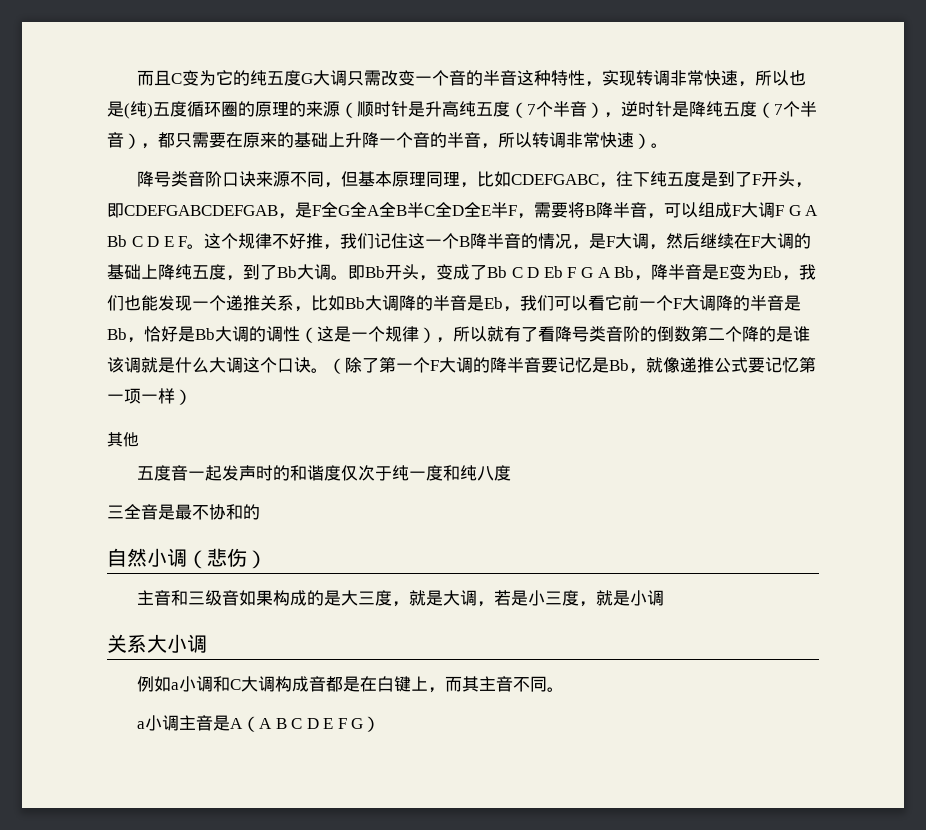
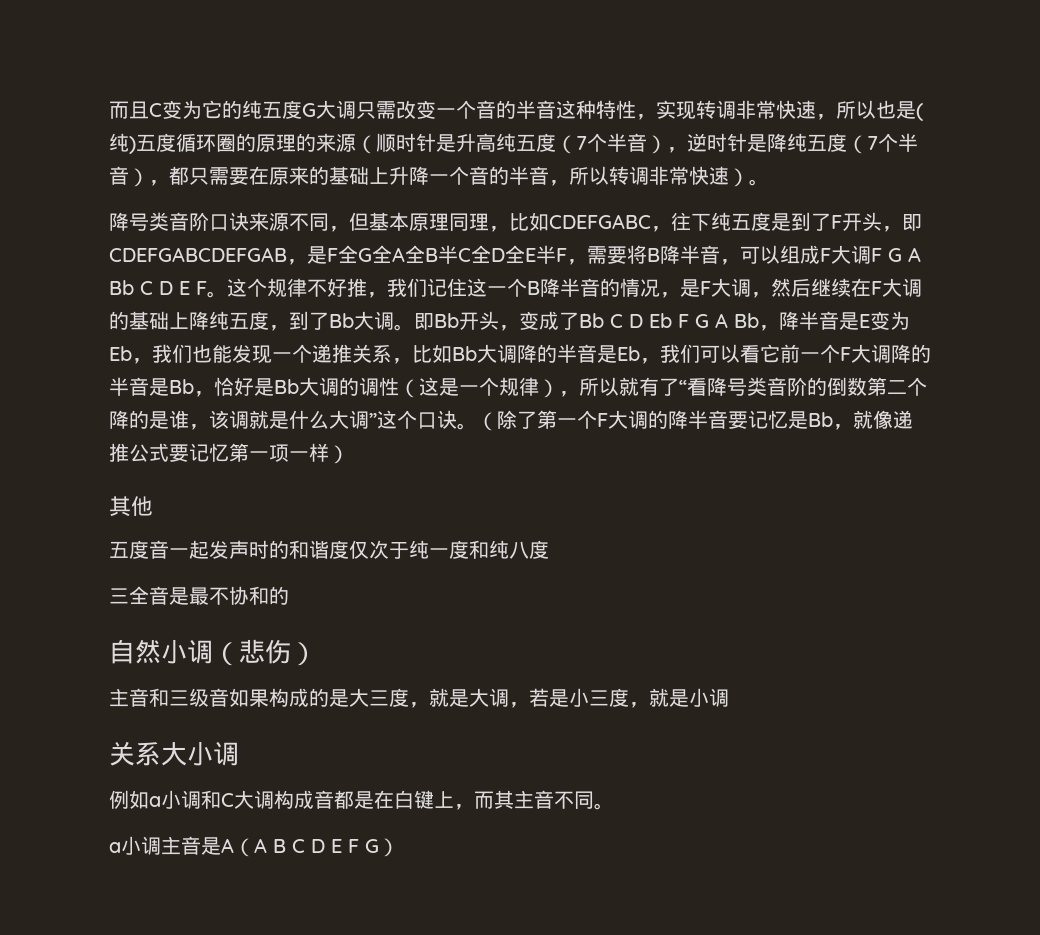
(538, 334) none -> [679,380,687,394] “
(810, 334) none -> [189,424,209,430] ，
(243, 365) none -> [369,413,377,427] ”

